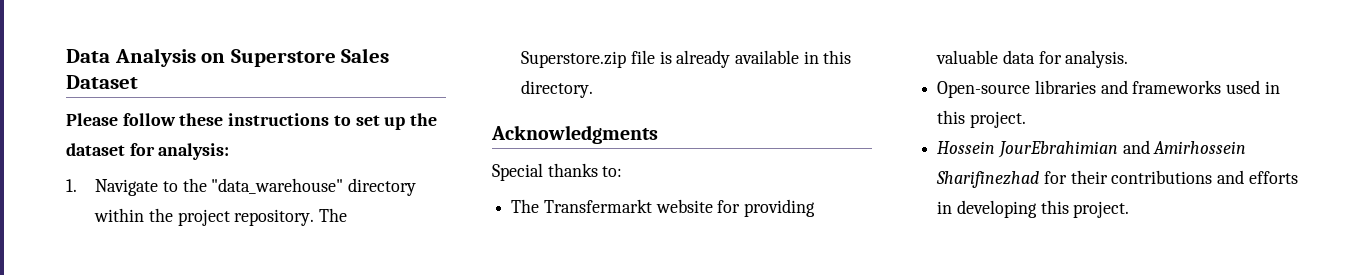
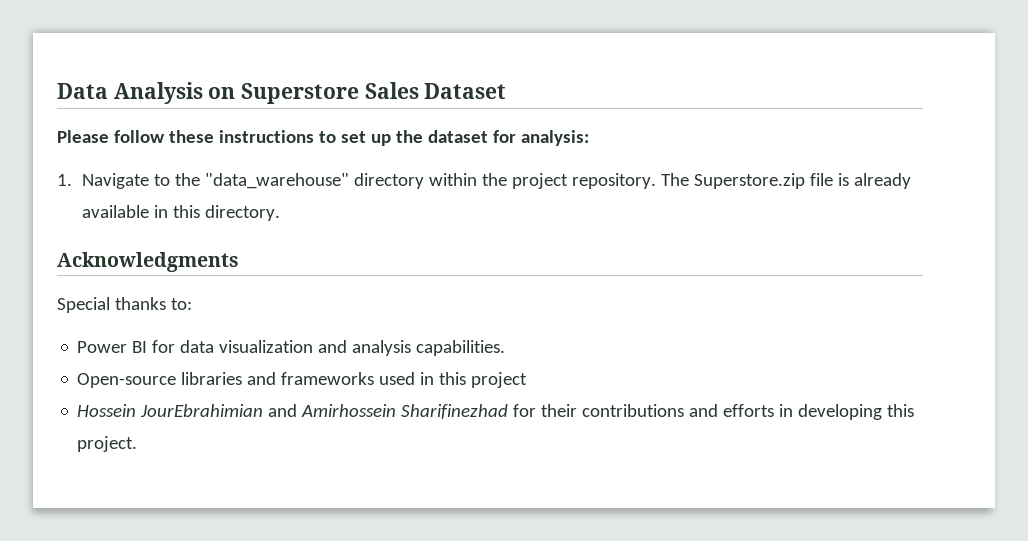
[511,199,816,217] [936,50,1129,68] The Transfermarkt website for providing valuable data for analysis. -> [77,340,506,356] Power BI for data visualization and analysis capabilities.
[969,111,1026,128] project. -> [471,372,528,388] project

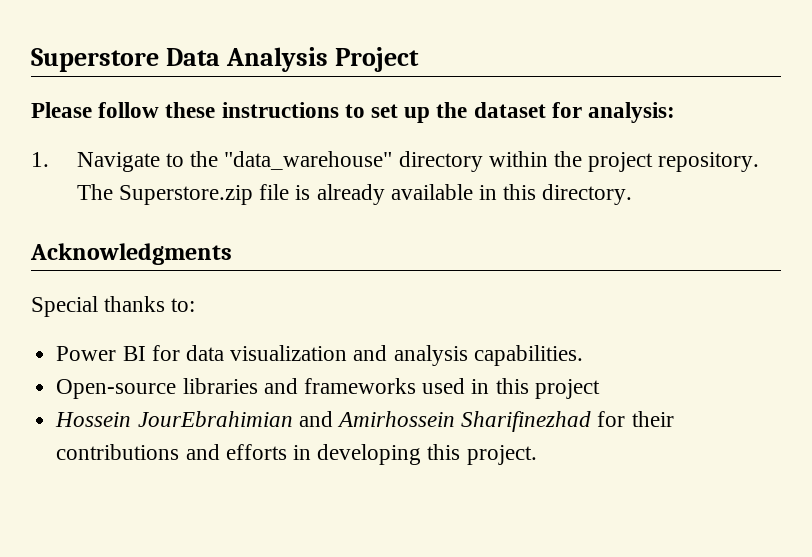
(57, 91) none -> [31,48,159,72] Superstore
[208,82,507,104] on Superstore Sales Dataset -> [334,47,419,72] Project

